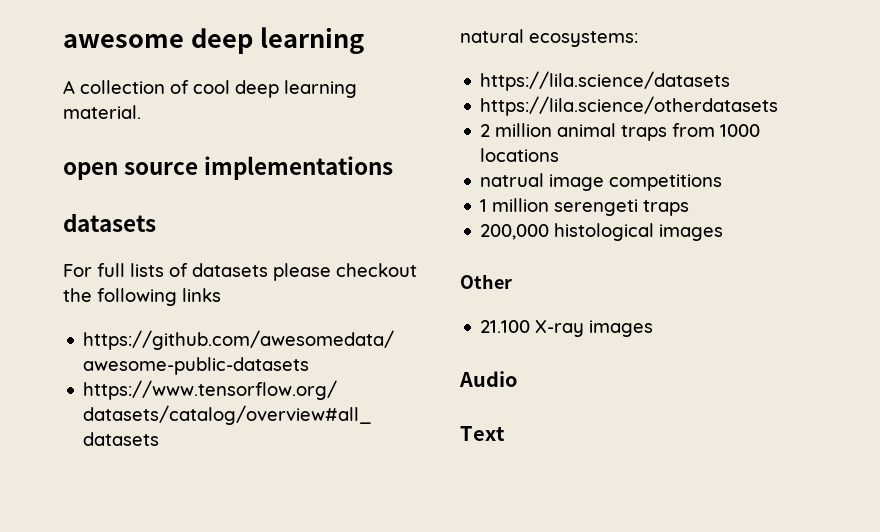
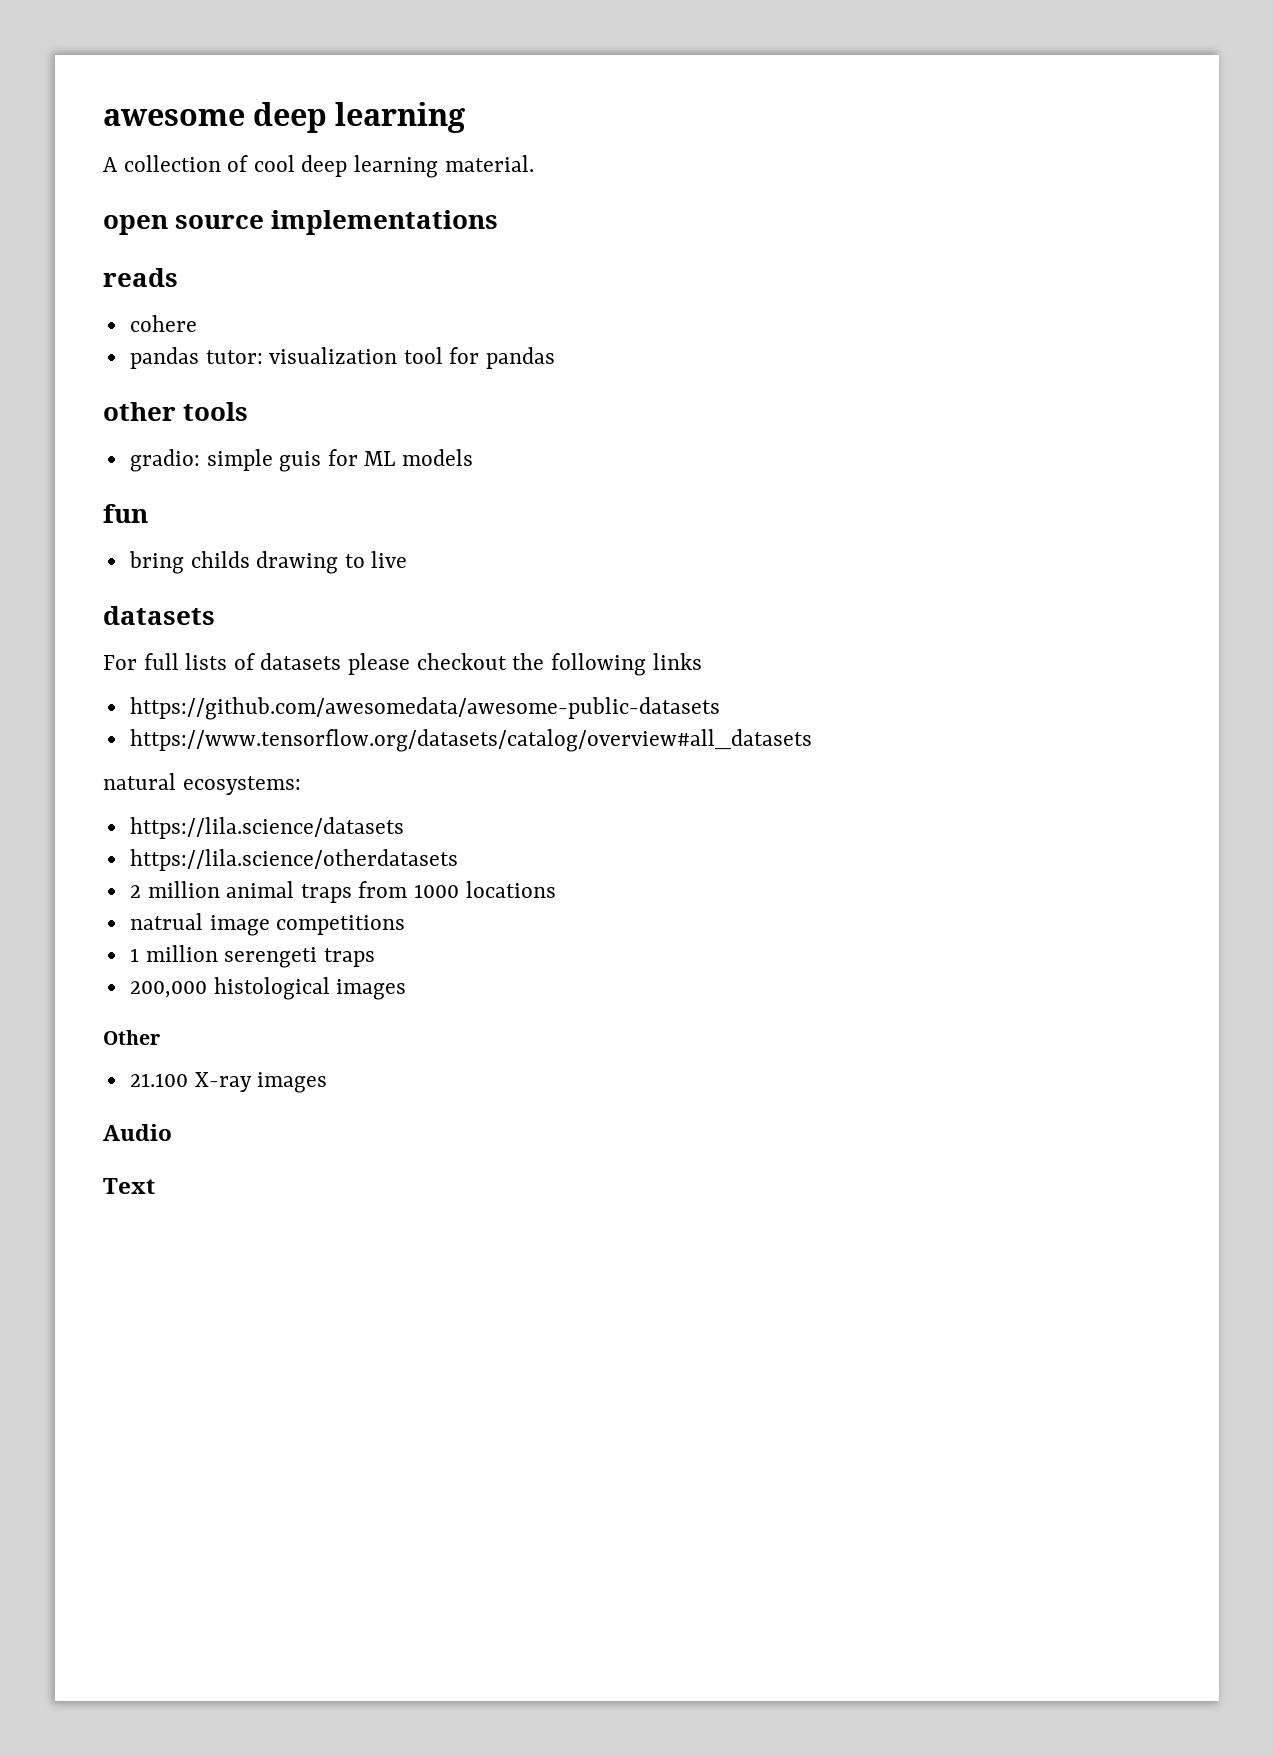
(394, 168) none -> [103,268,178,287] [129,315,197,332] [129,347,556,369] [103,402,249,421] [129,449,474,472] [103,504,148,523] [128,551,408,574] // reads // cohere // pandas tutor: visualization tool for pandas // other tools // gradio: simple guis for ML models // fun // bring childs drawing to live

